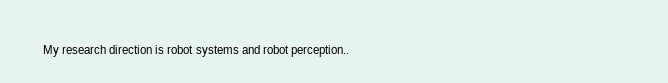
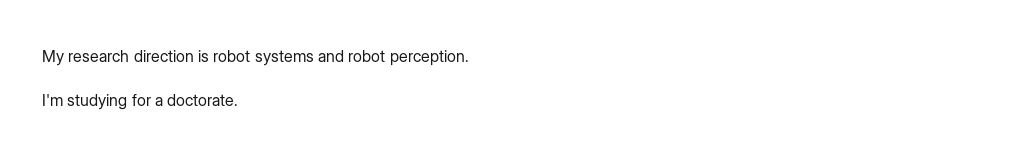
[290,45,349,57] perception.. -> [389,50,469,66] [42,94,239,110] perception. // I'm studying for a doctorate.

